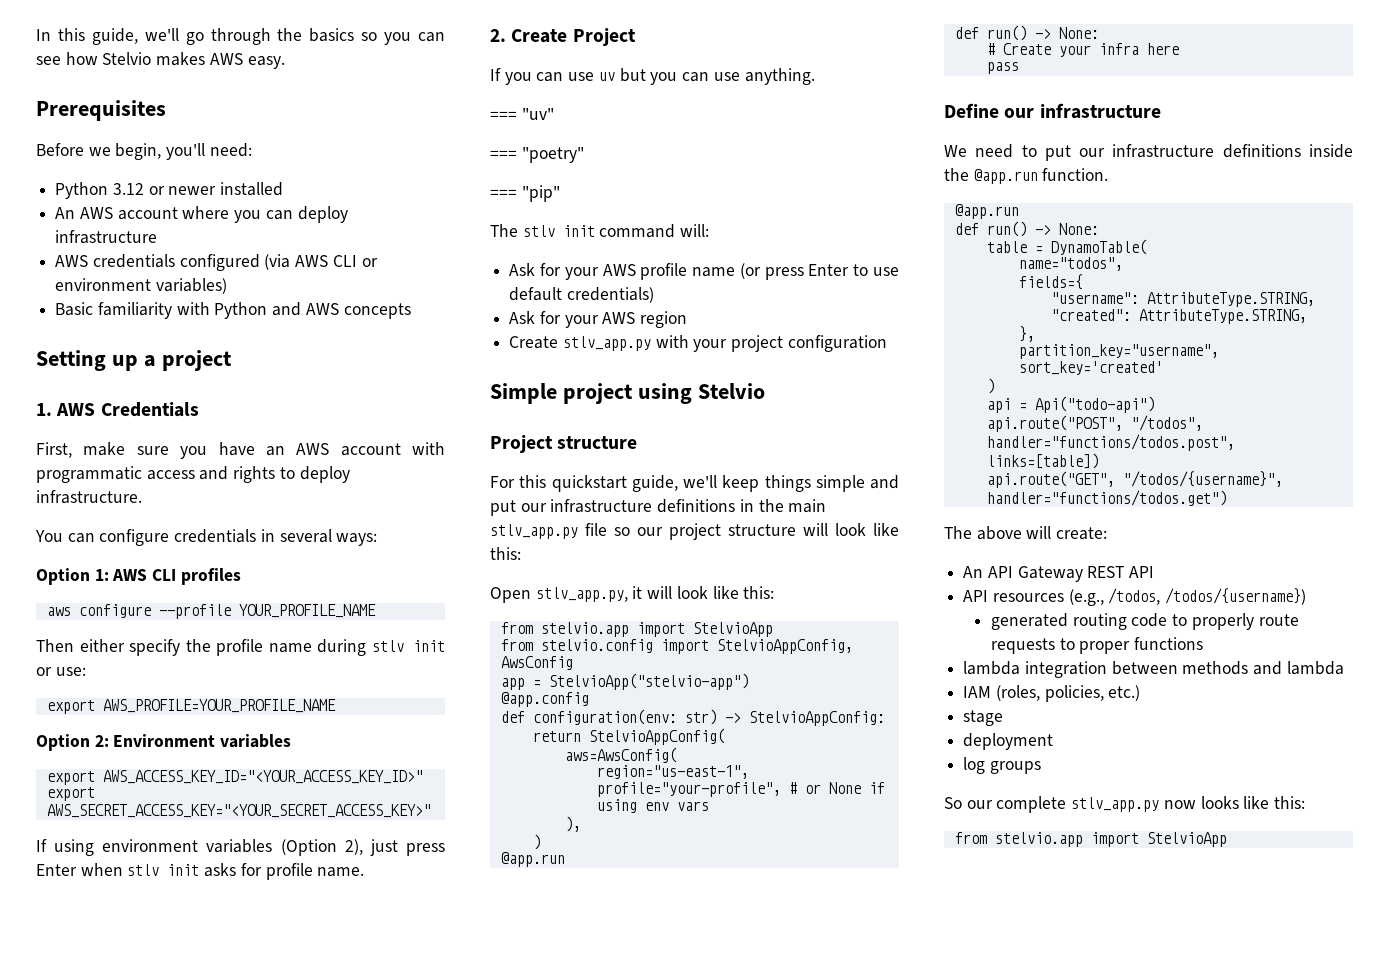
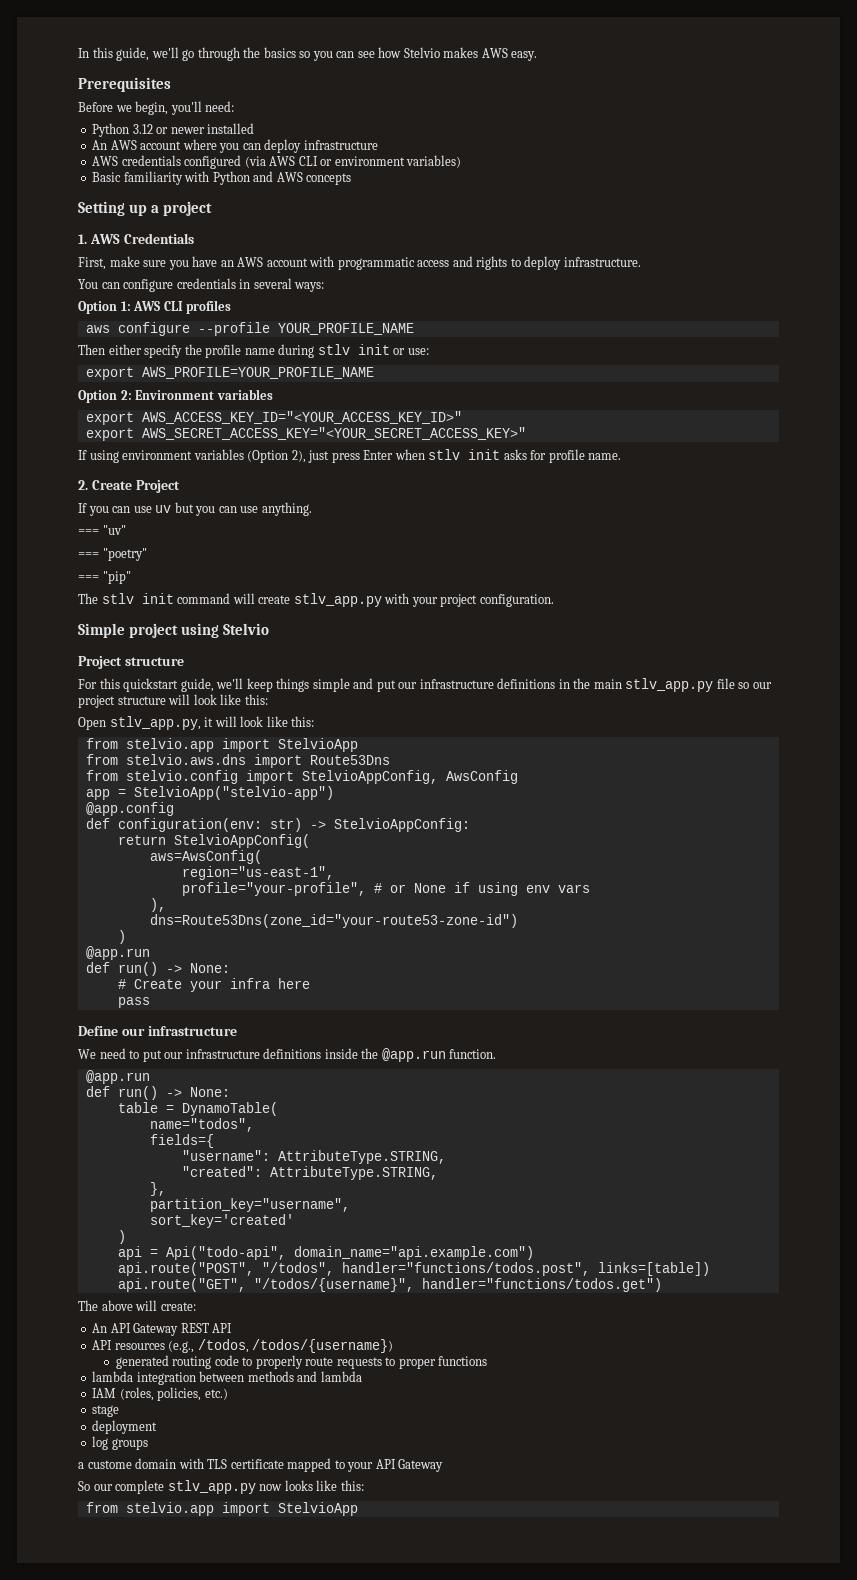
[680,224,710,237] [509,263,899,280] [509,287,654,303] [509,311,688,328] [509,336,559,349] will: // Ask for your AWS profile name (or press Enter to use default credentials) // Ask for your AWS region // Create -> [232,593,291,604] will create
[787,335,887,352] configuration -> [479,594,554,607] configuration.
(773, 629) none -> [85,754,390,768] // from stelvio.aws.dns import Route53Dns
(581, 824) none -> [149,914,518,928] // dns=Route53Dns(zone_id="your-route53-zone-id")
[1034,396,1155,413] Api("todo-api") -> [165,1246,534,1260] Api("todo-api", domain_name="api.example.com")
(1041, 767) none -> [78,1458,444,1472] // a custome domain with TLS certificate mapped to your API Gateway

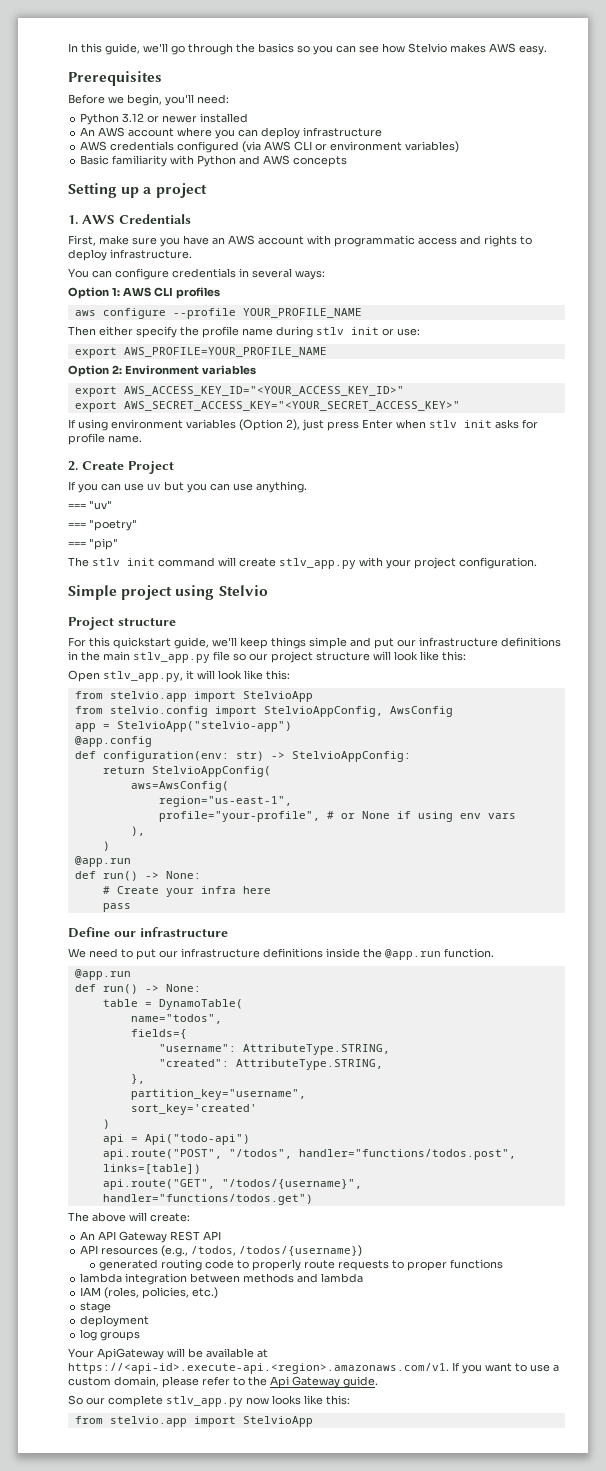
[85,754,390,768] // from stelvio.aws.dns import Route53Dns -> (313, 696) none
[149,914,518,928] // dns=Route53Dns(zone_id="your-route53-zone-id") -> (145, 831) none
[165,1246,534,1260] Api("todo-api", domain_name="api.example.com") -> [144,1134,250,1145] Api("todo-api")
[78,1458,444,1472] a custome domain with TLS certificate mapped to your API Gateway -> [68,1348,268,1360] [68,1362,559,1374] [68,1376,378,1388] Your ApiGateway will be available at https://<api-id>.execute-api.<region>.amazonaws.com/v1. If you want to use a custom domain, please refer to the Api Gateway guide.

